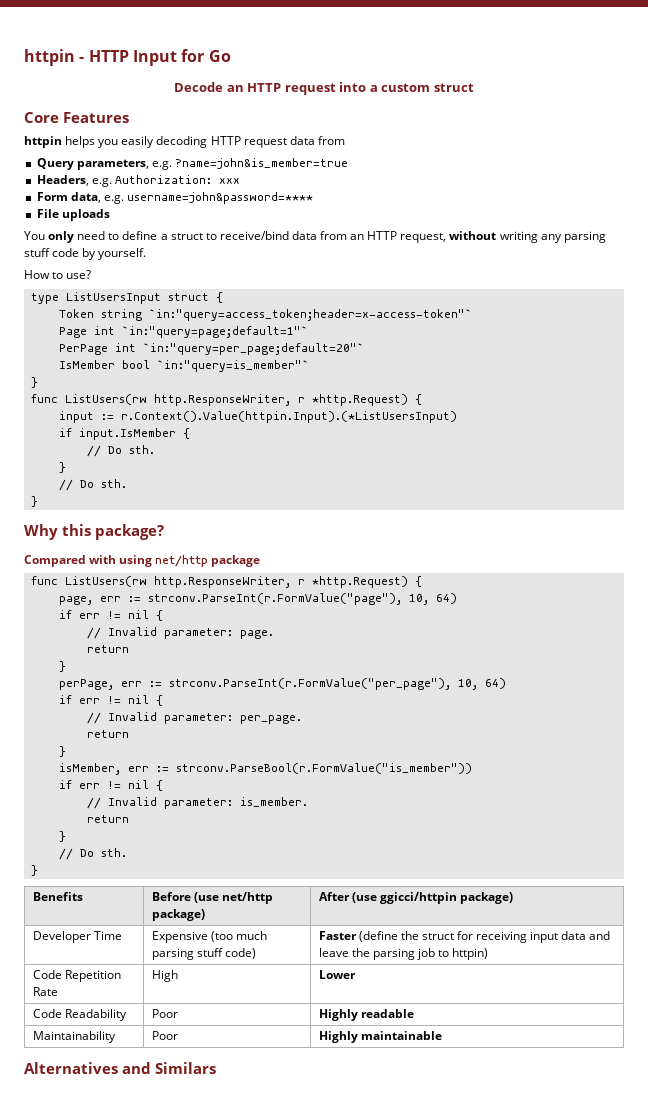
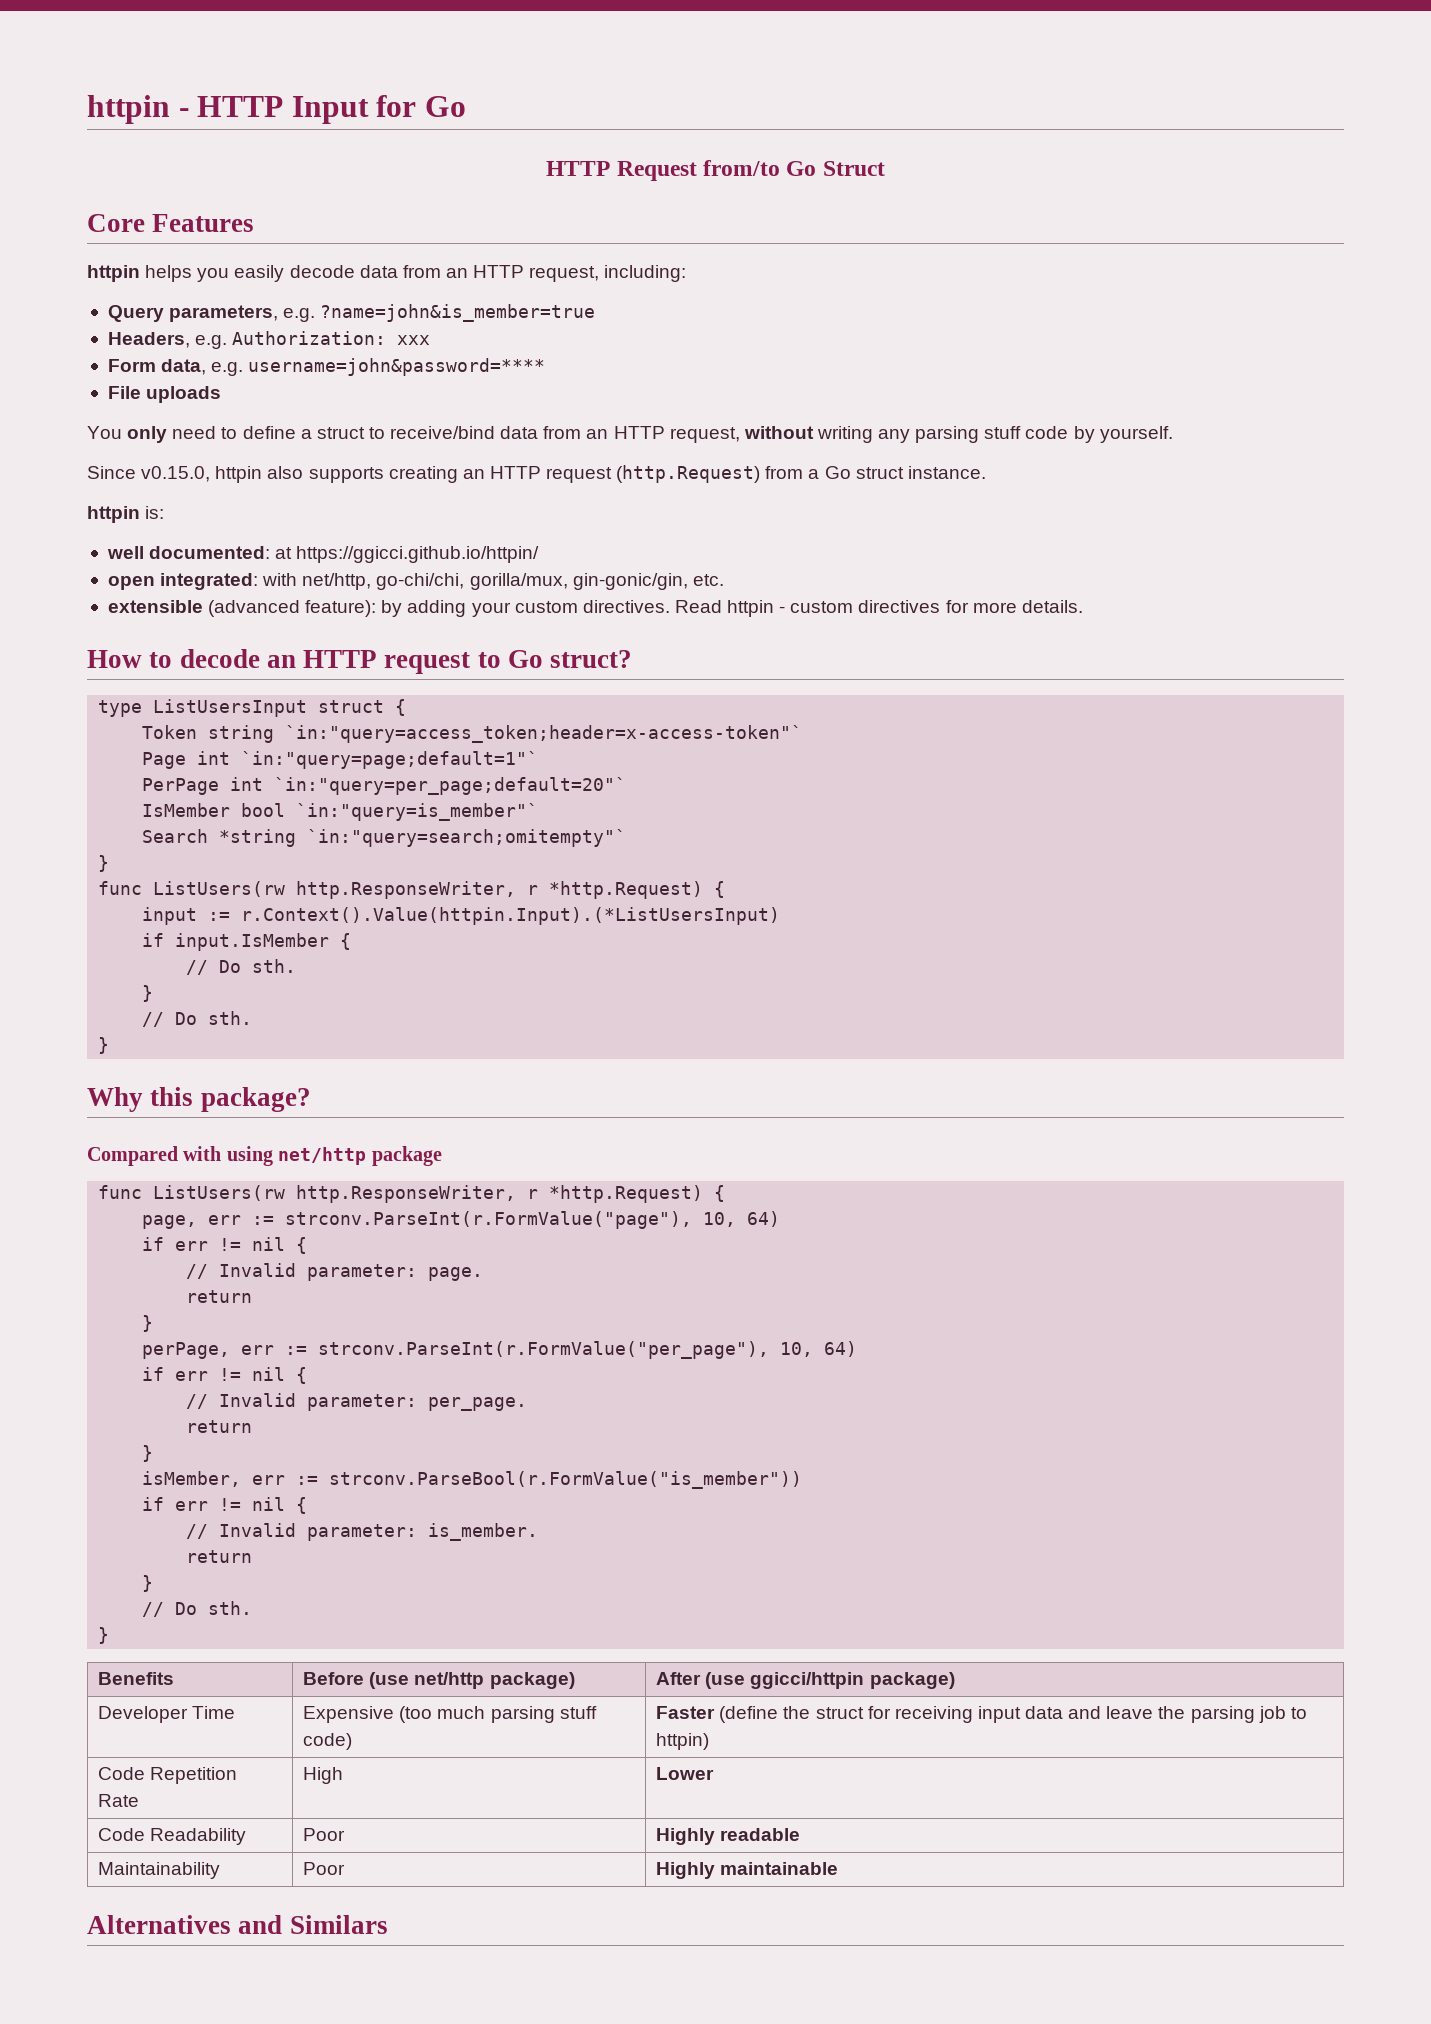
[174,82,474,95] Decode an HTTP request into a custom struct -> [546,160,885,181] HTTP Request from/to Go Struct
[156,136,345,148] decoding HTTP request data from -> [289,265,687,282] decode data from an HTTP request, including:
[24,270,92,279] How to use? -> [87,465,986,483] [87,506,165,523] [106,546,540,563] [107,573,724,590] [107,600,1083,617] [87,649,633,674] Since v0.15.0, httpin also supports creating an HTTP request (http.Request) from a Go struct instance. // httpin is: // well documented: at https://ggicci.github.io/httpin/ // open integrated: with net/http, go-chi/chi, gorilla/mux, gin-gonic/gin, etc. // extensible (advanced feature): by adding your custom directives. Read httpin - custom directives for more details. // How to decode an HTTP request to Go struct?
(309, 366) none -> [142,829,627,847] // Search *string `in:"query=search;omitempty"`

